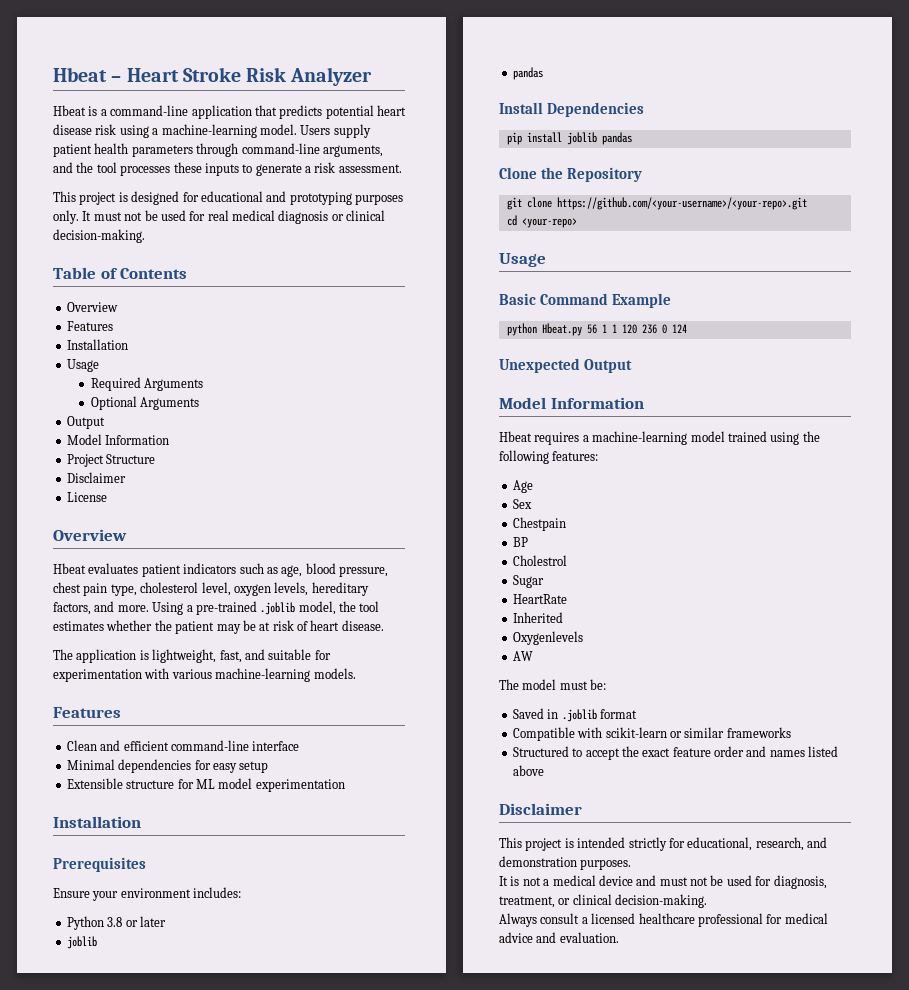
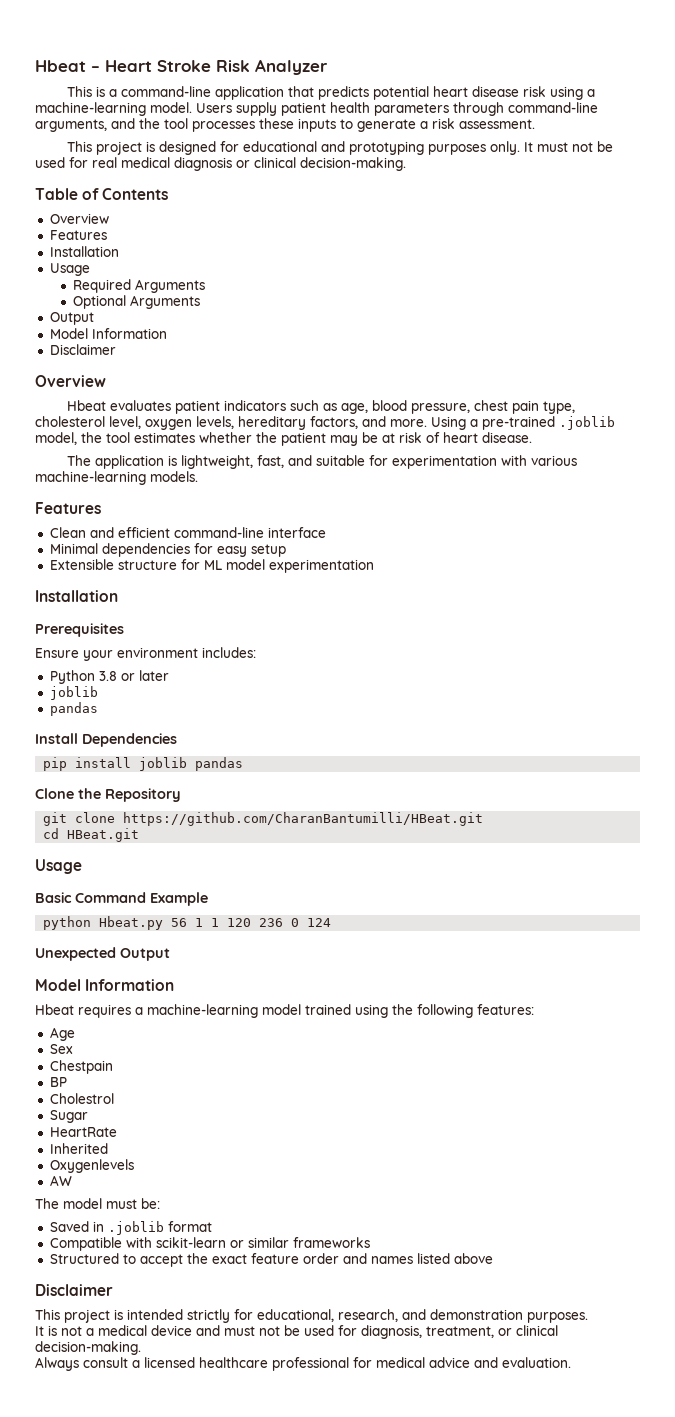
[53,105,86,116] Hbeat -> [67,86,93,97] This
[66,454,156,467] [66,472,126,483] [66,492,107,502] // Project Structure // Disclaimer // License -> [49,344,116,355] // Disclaimer
[556,197,807,210] https://github.com/<your-username>/<your-repo>.git -> [123,812,484,826] https://github.com/CharanBantumilli/HBeat.git
[521,218,577,228] <your-repo> -> [67,828,140,842] HBeat.git

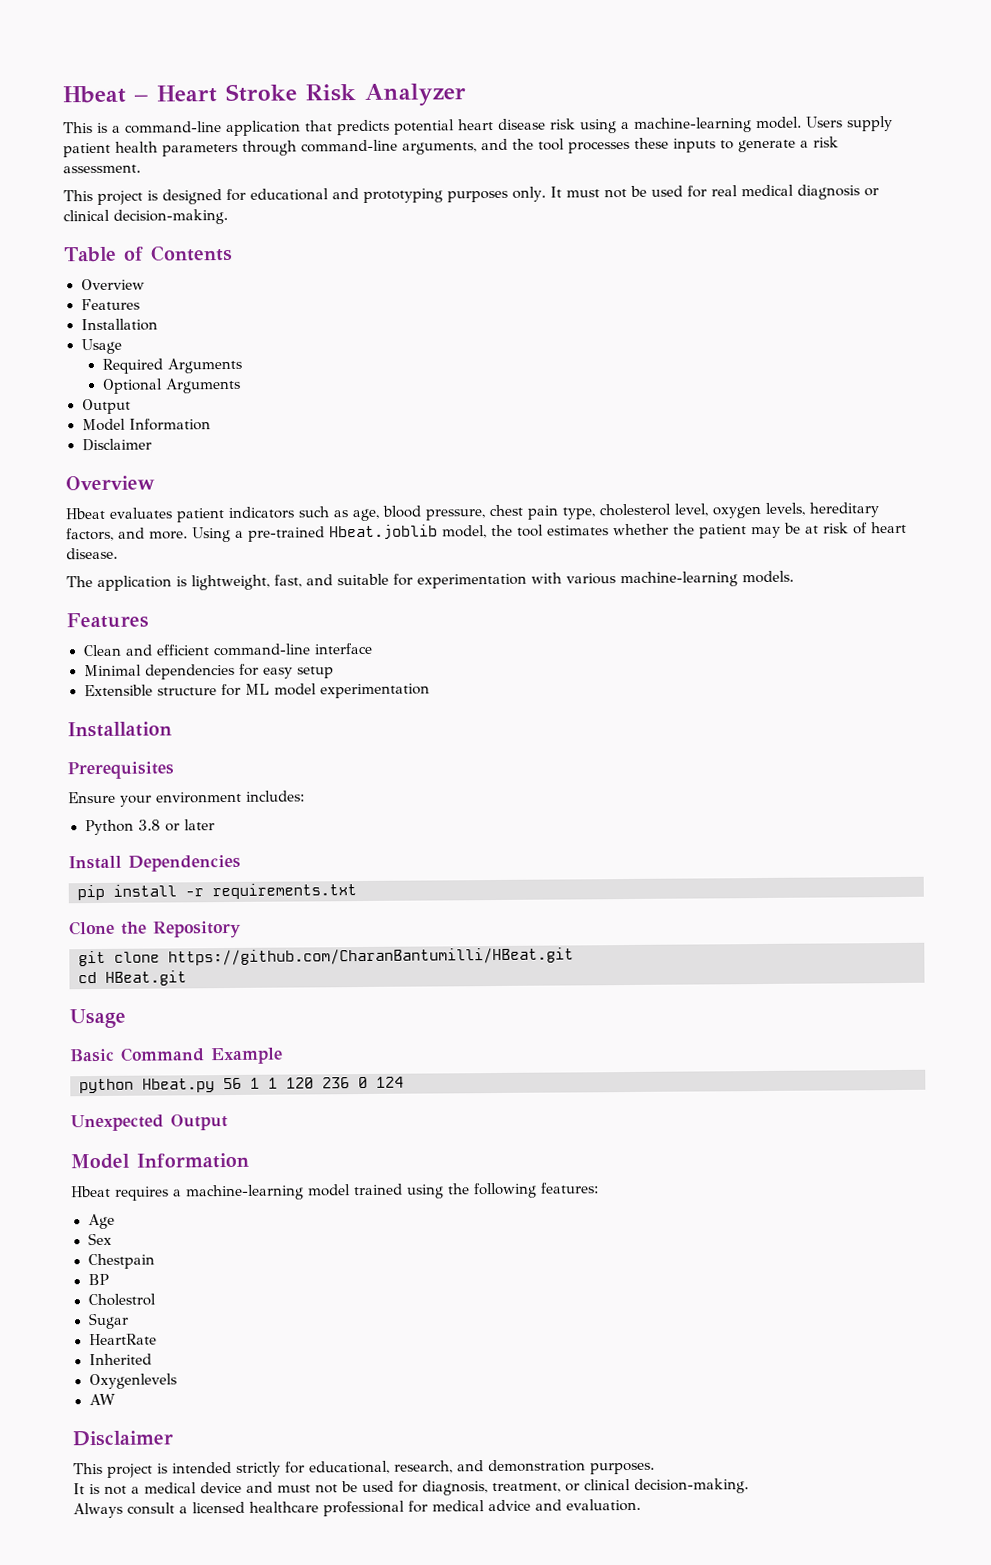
[559,416,615,430] .joblib -> [329,524,438,541] Hbeat.joblib
[49,686,98,700] [49,702,98,716] // joblib // pandas -> (215, 825) none
[139,757,244,771] joblib pandas -> [185,883,357,900] -r requirements.txt
[35,1198,160,1209] [49,1221,212,1235] [49,1237,370,1251] [49,1253,493,1267] // The model must be: // Saved in .joblib format // Compatible with scikit-learn or similar frameworks // Structured to accept the exact feature order and names listed above -> (117, 1399) none

